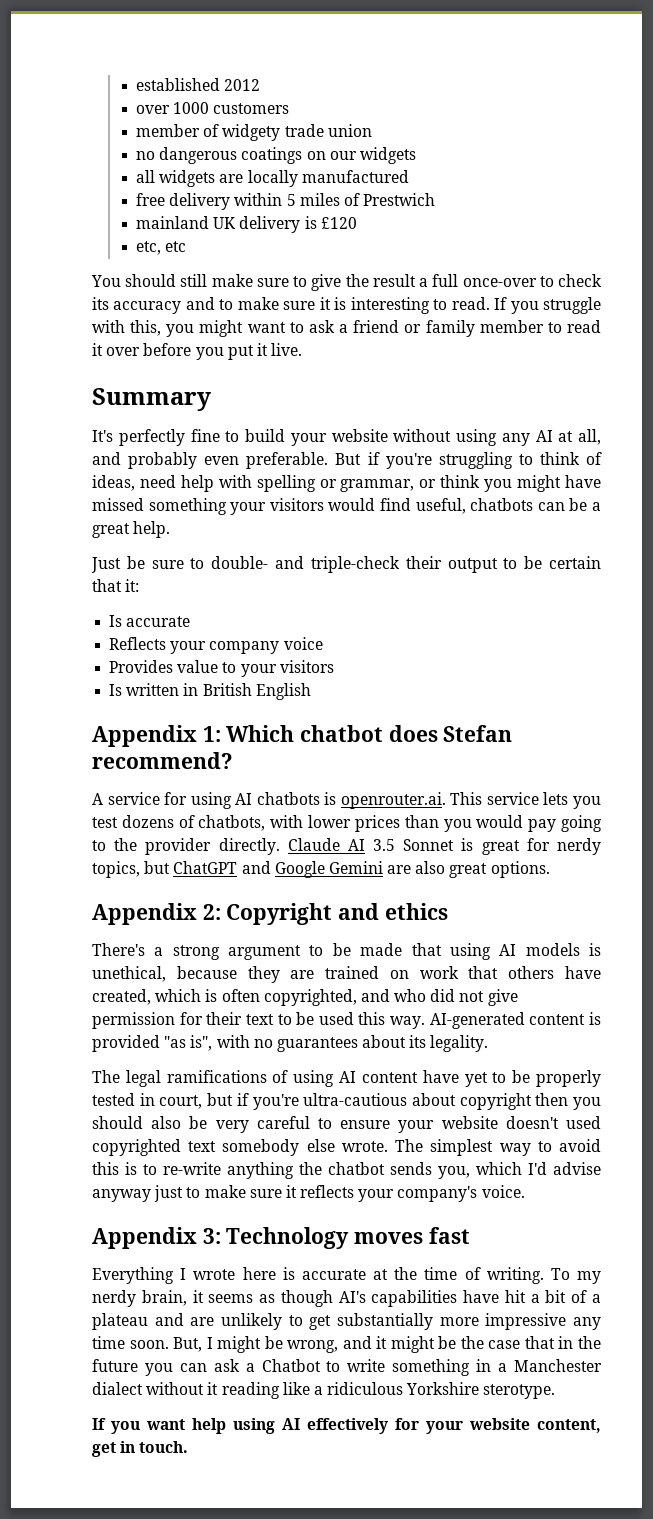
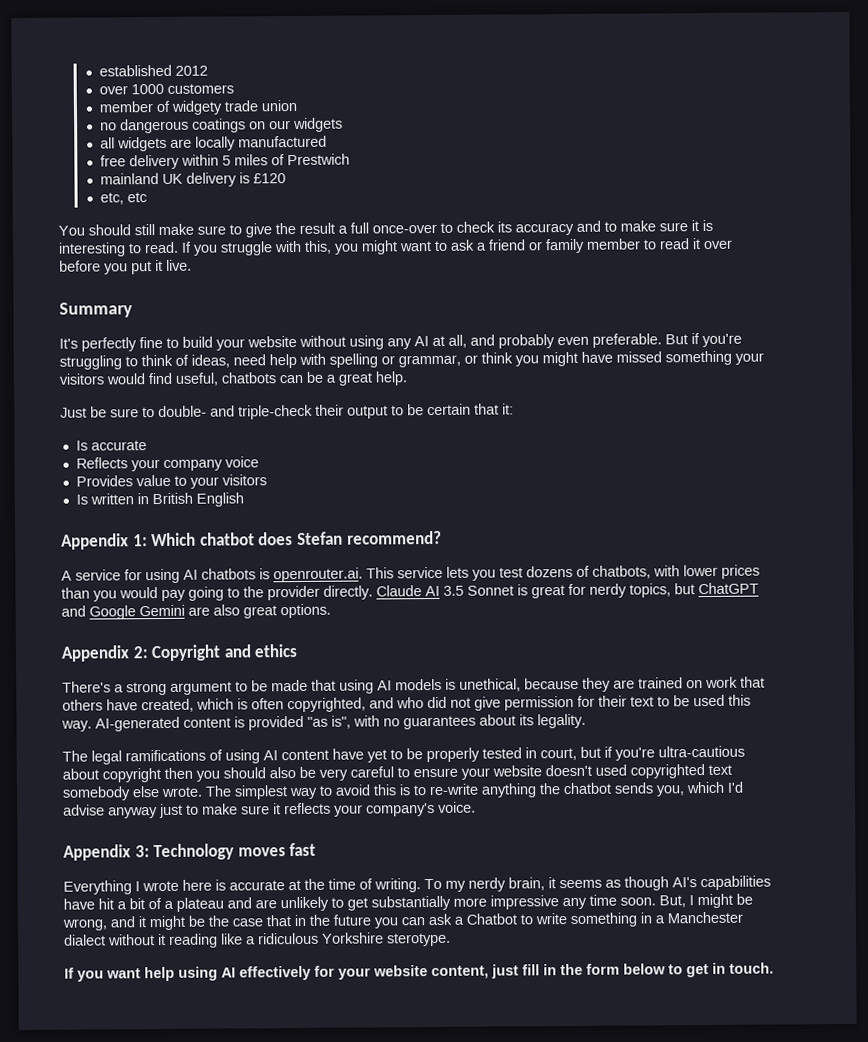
(601, 1426) none -> [491,963,683,979] just fill in the form below to

